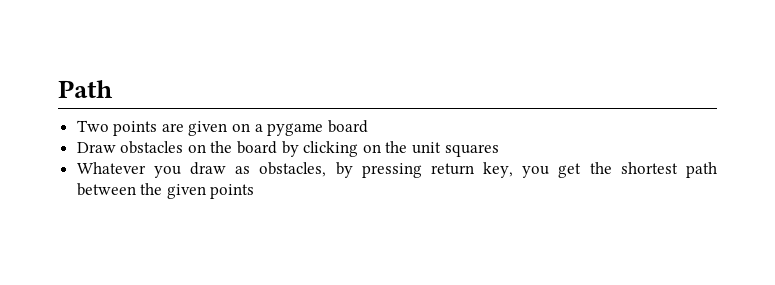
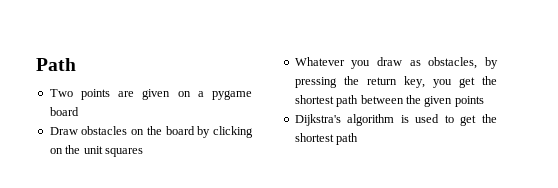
(422, 170) none -> [343,76,359,85] the
(255, 191) none -> [294,114,497,126] [294,133,359,145] // Dijkstra's algorithm is used to get the shortest path

